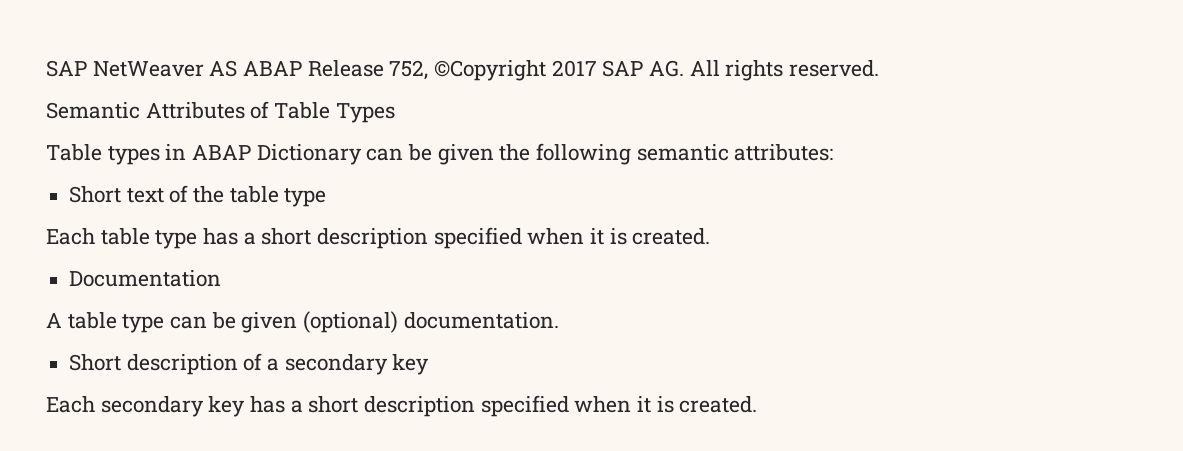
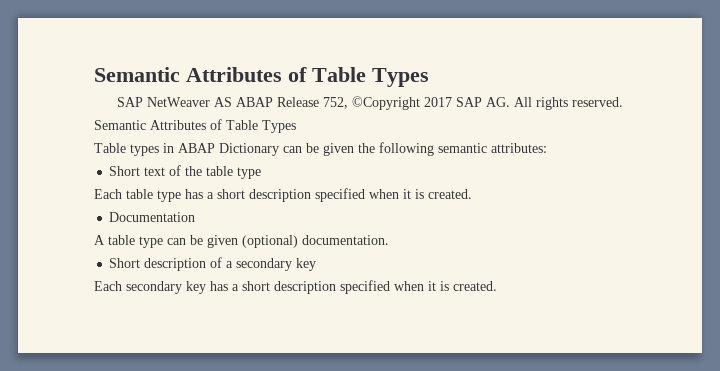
(46, 68) none -> [94,67,429,87] Semantic Attributes of Table Types //

